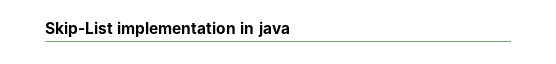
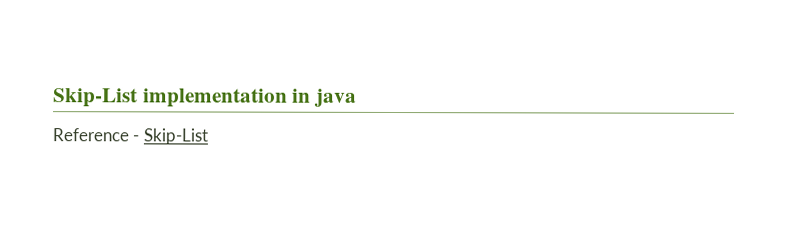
(290, 29) none -> [52,128,208,145] // Reference - Skip-List

